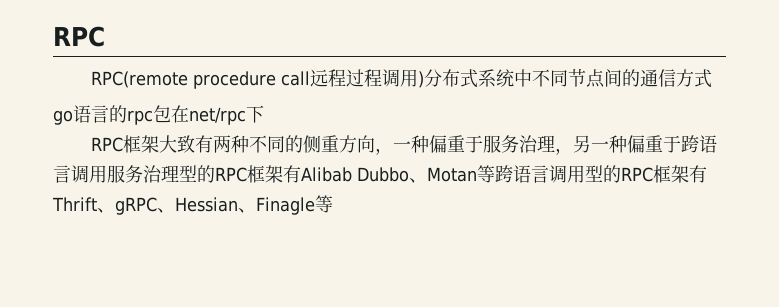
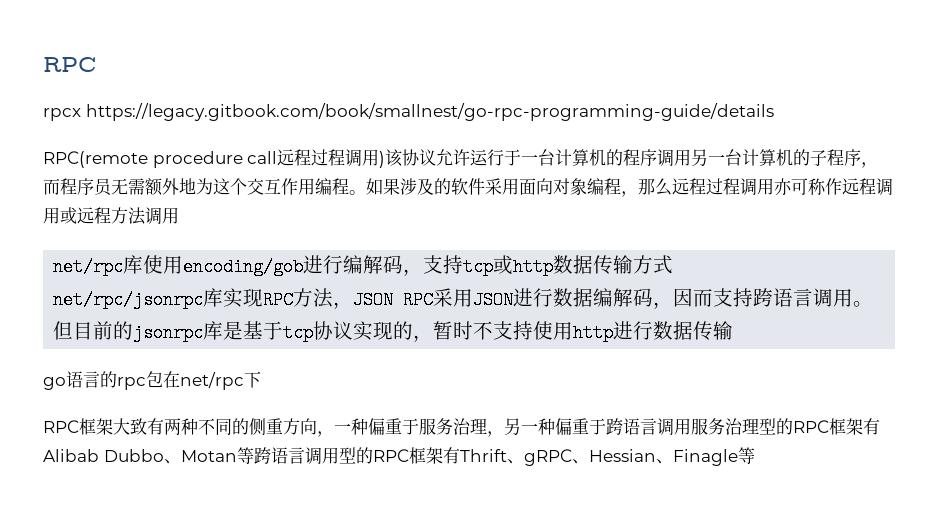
[53,26,105,47] RPC -> [43,57,96,72] [43,103,774,121] RPC // rpcx https://legacy.gitbook.com/book/smallnest/go-rpc-programming-guide/details
[424,69,713,88] 分布式系统中不同节点间的通信方式 -> [385,149,879,168] [43,178,893,197] [43,207,179,225] [53,255,674,276] [53,288,874,309] [53,321,734,342] 该协议允许运行于一台计算机的程序调用另一台计算机的子程序，而程序员无需额外地为这个交互作用编程。如果涉及的软件采用面向对象编程，那么远程过程调用亦可称作远程调用或远程方法调用 // net/rpc库使用encoding/gob进行编解码，支持tcp或http数据传输方式 // net/rpc/jsonrpc库实现RPC方法，JSON RPC采用JSON进行数据编解码，因而支持跨语言调用。但目前的jsonrpc库是基于tcp协议实现的，暂时不支持使用http进行数据传输

